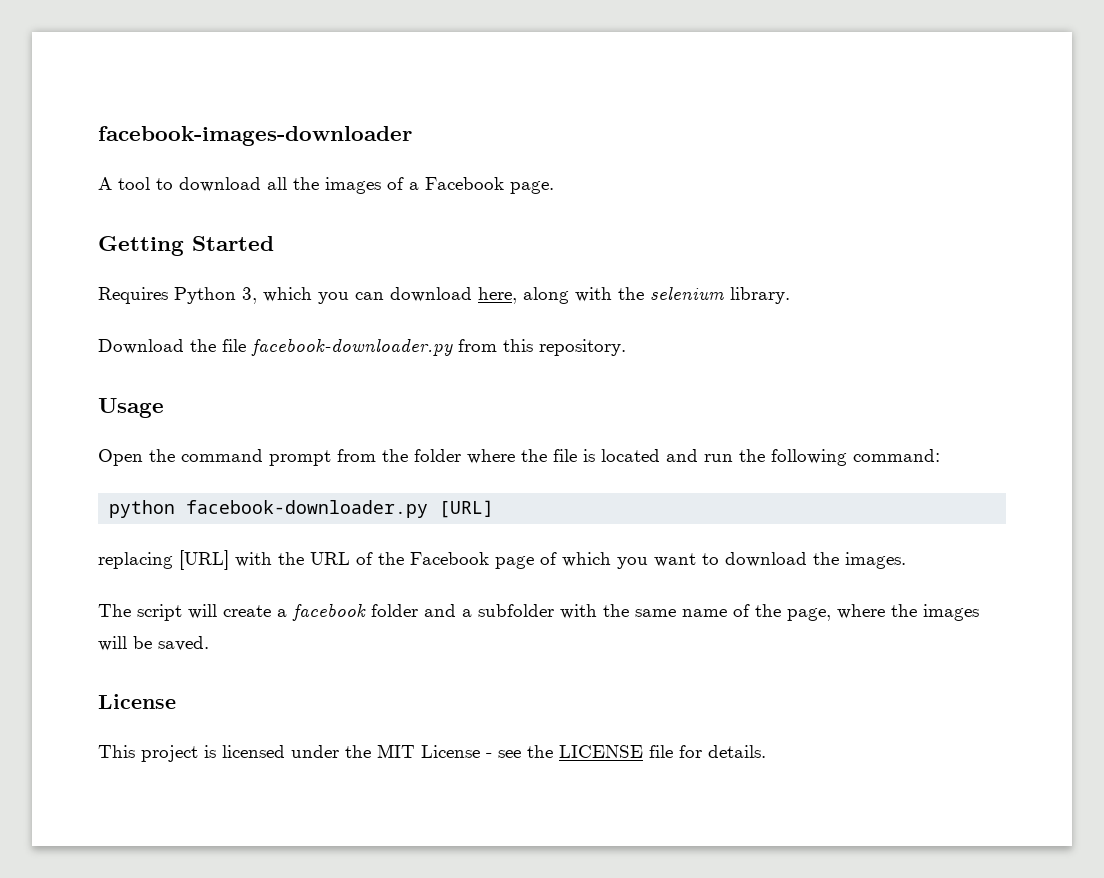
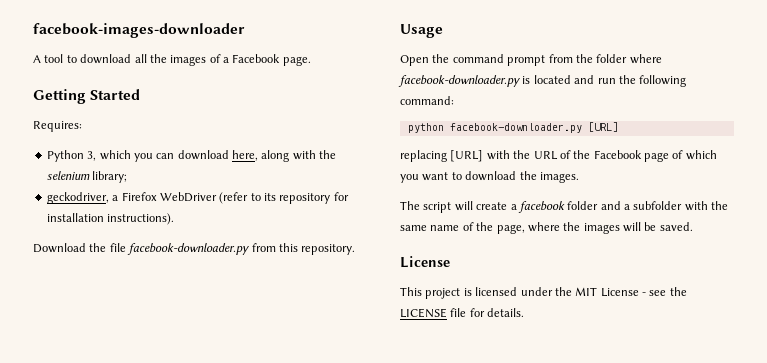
[98,287,168,304] Requires -> [33,121,82,132] Requires: //
[730,287,790,304] library. -> [92,171,128,183] [46,192,349,204] [46,213,175,225] library; // geckodriver, a Firefox WebDriver (refer to its repository for installation instructions).
[521,449,577,462] the file -> [398,75,520,87] facebook-downloader.py

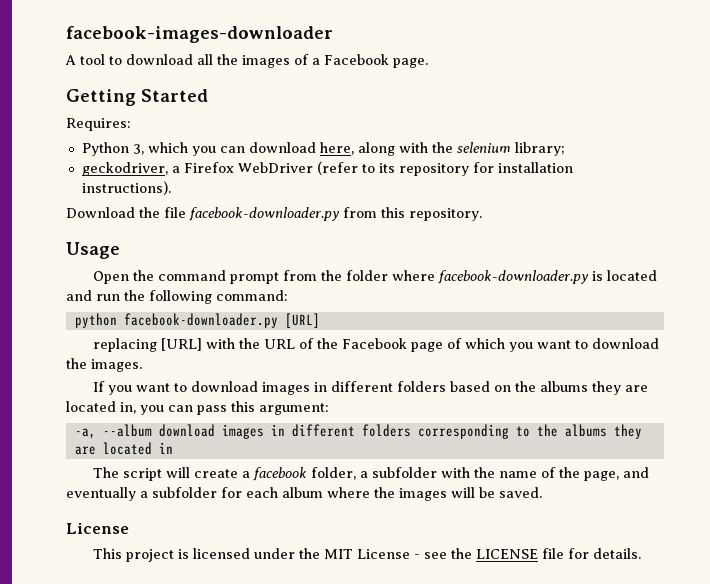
(579, 177) none -> [92,381,648,395] [66,401,329,415] [74,424,642,439] [74,442,173,455] // If you want to download images in different folders based on the albums they are located in, you can pass this argument: // -a, --album download images in different folders corresponding to the albums they are located in
[567,201,621,210] folder and -> [310,467,356,480] folder,
[400,225,427,231] same -> (495, 472) none
(525, 229) none -> [622,467,649,478] [66,487,323,501] and eventually a subfolder for each album

